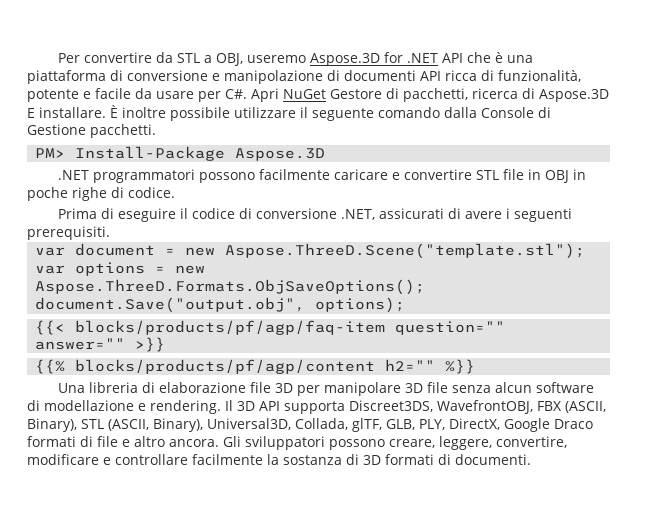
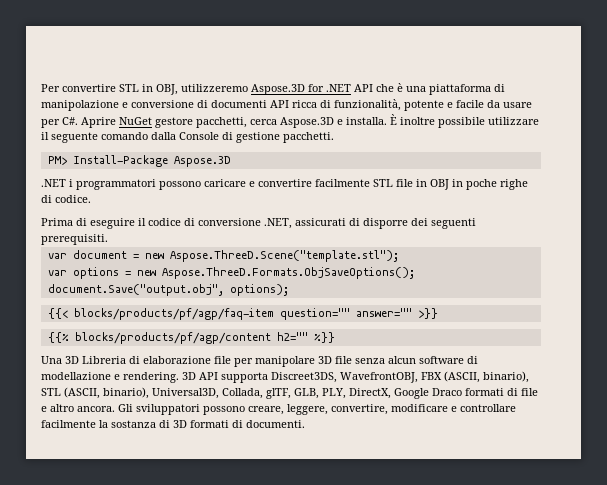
[155,52,306,66] da STL a OBJ, useremo -> [119,84,248,95] STL in OBJ, utilizzeremo
[127,70,323,84] conversione e manipolazione -> [41,100,194,111] manipolazione e conversione
[251,88,609,102] [27,107,106,118] Apri NuGet Gestore di pacchetti, ricerca di Aspose.3D E installare. -> [81,117,387,128] Aprire NuGet gestore pacchetti, cerca Aspose.3D e installa.
[27,124,86,135] Gestione -> [236,132,280,143] gestione
(89, 175) none -> [69,179,73,187] i
[258,169,330,180] facilmente -> (201, 185) none
(472, 174) none -> [315,179,370,187] facilmente
[464,208,510,219] avere i -> [363,218,428,229] disporre dei
[88,382,138,393] libreria -> [65,356,126,364] 3D Libreria
[274,383,293,393] 3D -> (231, 360) none
[225,400,233,411] Il -> (179, 377) none
[27,418,77,432] Binary), -> [483,371,529,383] binario),
[153,418,203,432] Binary), -> [103,387,149,399] binario),

